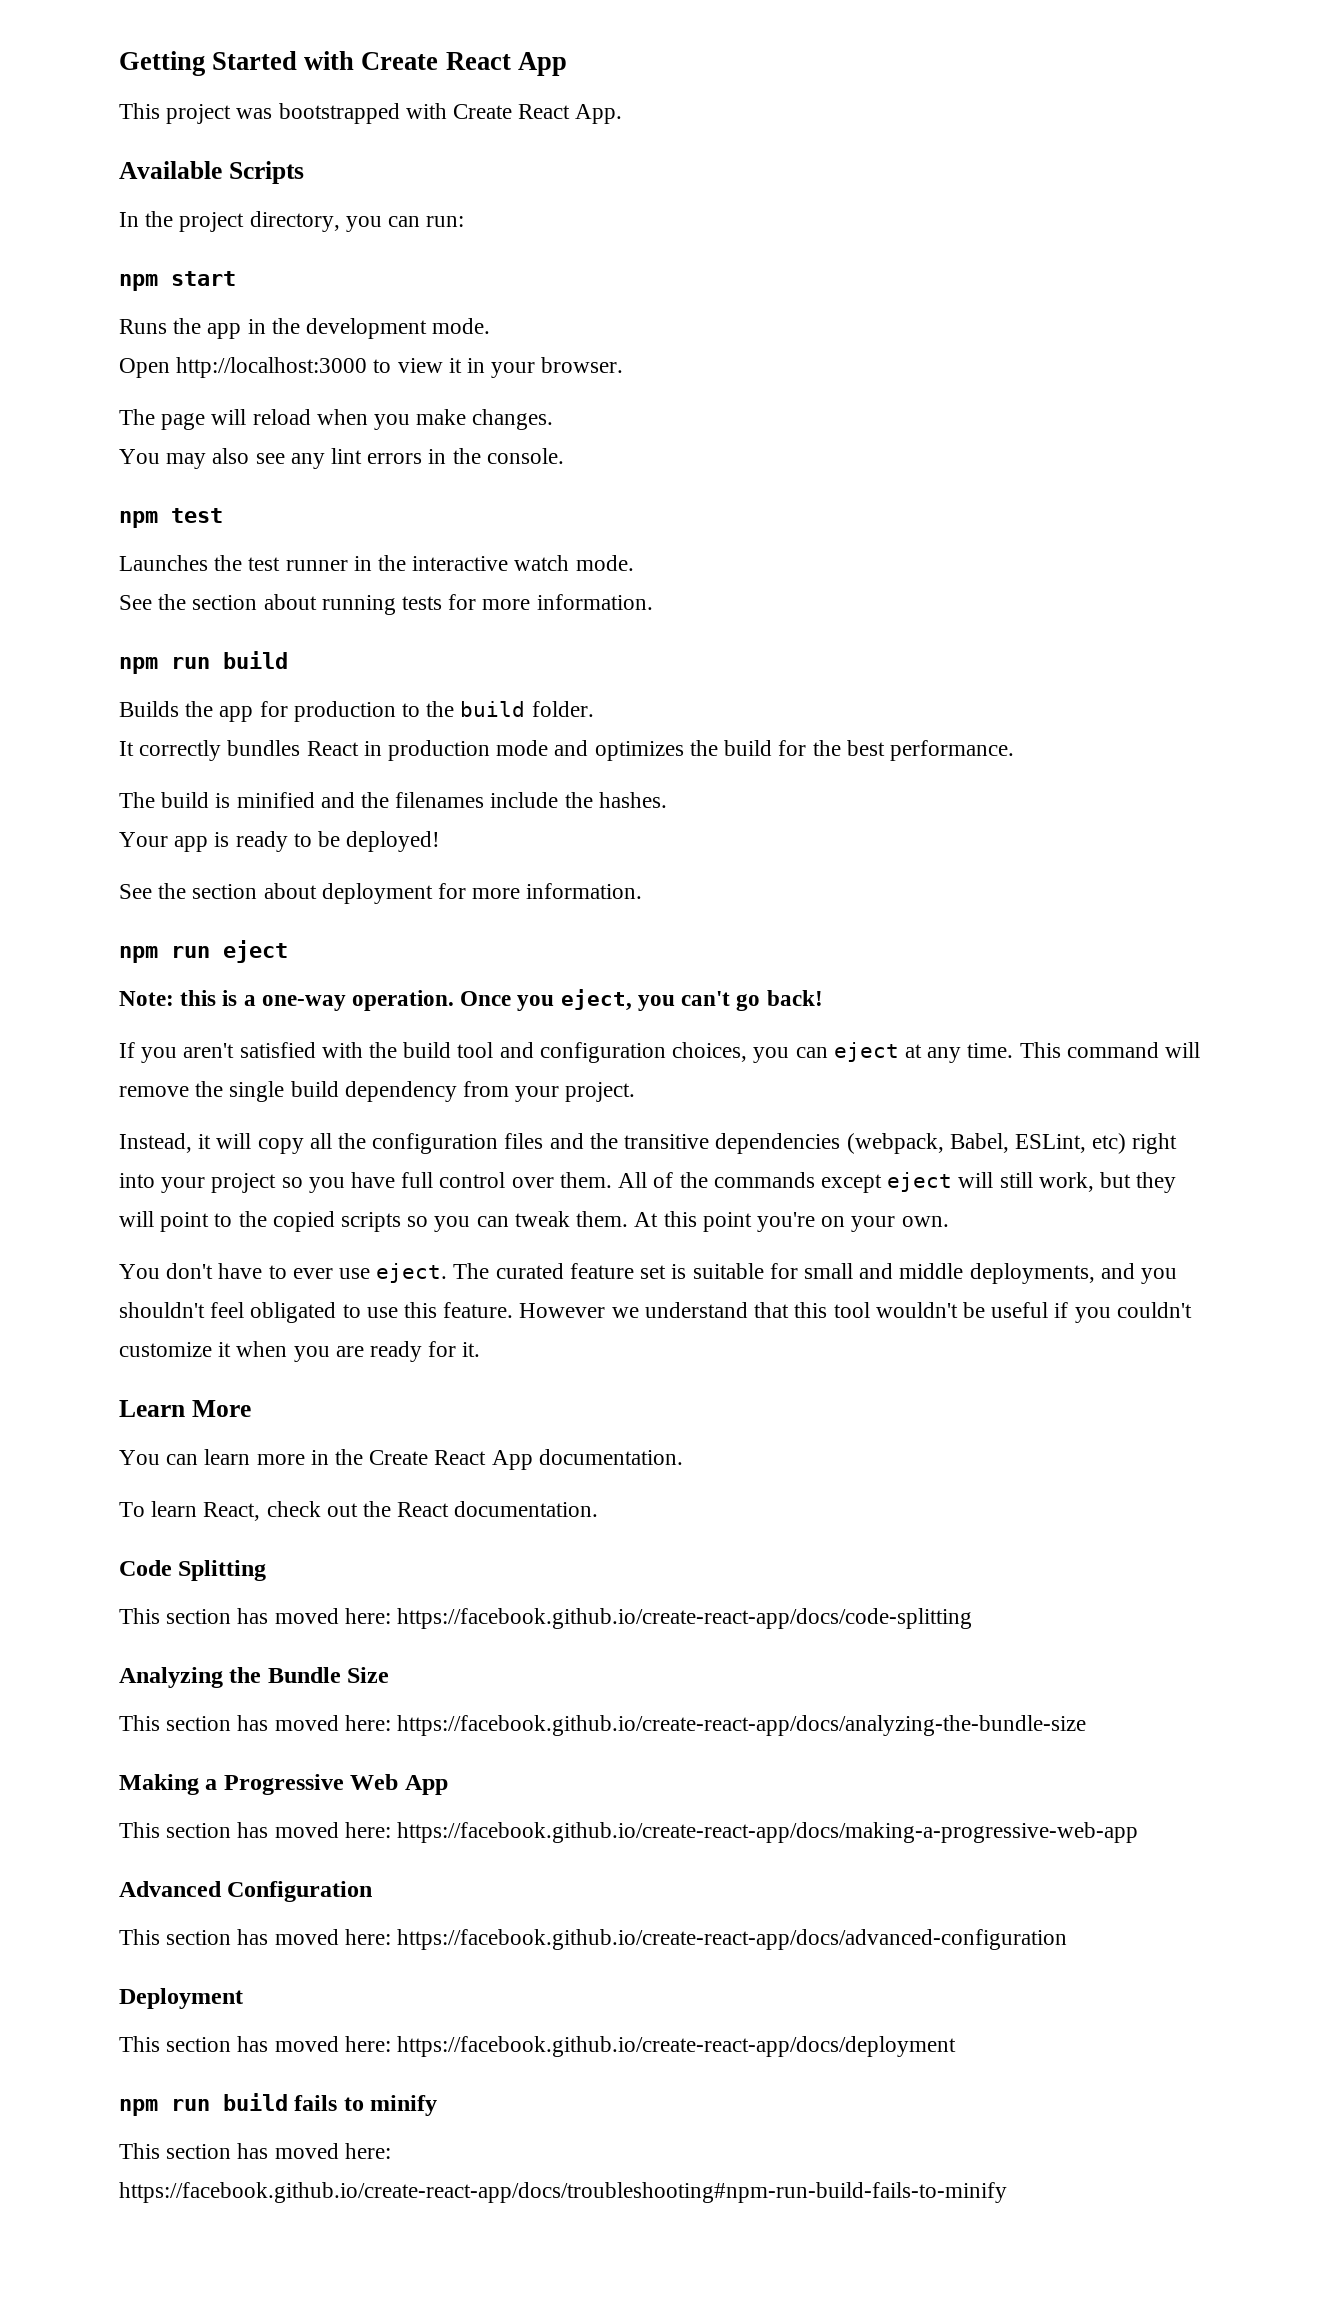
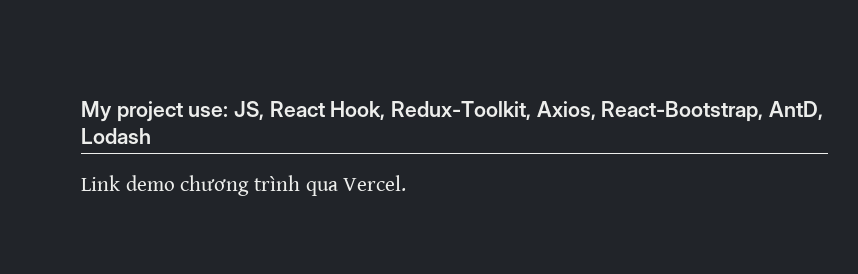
[119,51,567,76] [119,103,623,124] [119,161,304,184] [119,211,465,232] [119,271,236,291] [119,318,491,339] [119,357,624,378] [119,409,554,430] [119,448,564,469] [119,508,223,528] [119,555,634,571] [119,594,653,615] [119,651,288,674] [119,701,594,722] [119,740,1014,761] [119,792,667,808] [119,831,441,852] [119,883,643,904] [119,940,288,963] [119,989,823,1011] [119,1042,1200,1063] [119,1081,636,1102] [119,1133,1178,1154] [119,1172,1177,1193] [119,1211,949,1232] [119,1263,1177,1284] [119,1302,1192,1323] [119,1341,481,1362] [119,1400,251,1417] [119,1449,683,1470] [119,1501,599,1521] [119,1560,267,1581] [119,1608,973,1629] [119,1667,390,1688] [119,1715,1087,1736] [119,1774,448,1795] [119,1822,1139,1843] [119,1881,373,1902] [119,1929,1068,1950] [119,1988,243,2009] [119,2036,957,2057] [119,2093,438,2116] [119,2143,391,2159] [119,2182,1007,2203] Getting Started with Create React App // This project was bootstrapped with Create React App. // Available Scripts // In the project directory, you can run: // npm start // Runs the app in the development mode. // Open http://localhost:3000 to view it in your browser. // The page will reload when you make changes. // You may also see any lint errors in the console. // npm test // Launches the test runner in the interactive watch mode. // See the section about running tests for more information. // npm run build // Builds the app for production to the build folder. // It correctly bundles React in production mode and optimizes the build for the best performance. // The build is minified and the filenames include the hashes. // Your app is ready to be deployed! // See the section about deployment for more information. // npm run eject // Note: this is a one-way operation. Once you eject, you can't go back! // If you aren't satisfied with the build tool and configuration choices, you can eject at any time. This command will remove the single build dependency from your project. // Instead, it will copy all the configuration files and the transitive dependencies (webpack, Babel, ESLint, etc) right into your project so you have full control over them. All of the commands except eject will still work, but they will point to the copied scripts so you can tweak them. At this point you're on your own. // You don't have to ever use eject. The curated feature set is suitable for small and middle deployments, and you shouldn't feel obligated to use this feature. However we understand that this tool wouldn't be useful if you couldn't customize it when you are ready for it. // Learn More // You can learn more in the Create React App documentation. // To learn React, check out the React documentation. // Code Splitting // This section has moved here: https://facebook.github.io/create-react-app/docs/code-splitting // Analyzing the Bundle Size // This section has moved here: https://facebook.github.io/create-react-app/docs/analyzing-the-bundle-size // Making a Progressive Web App // This section has moved here: https://facebook.github.io/create-react-app/docs/making-a-progressive-web-app // Advanced Configuration // This section has moved here: https://facebook.github.io/create-react-app/docs/advanced-configuration // Deployment // This section has moved here: https://facebook.github.io/create-react-app/docs/deployment // npm run build fails to minify // This section has moved here: https://facebook.github.io/create-react-app/docs/troubleshooting#npm-run-build-fails-to-minify -> [81,101,824,122] [81,128,151,144] [81,175,407,196] My project use: JS, React Hook, Redux-Toolkit, Axios, React-Bootstrap, AntD, Lodash // Link demo chương trình qua Vercel.

